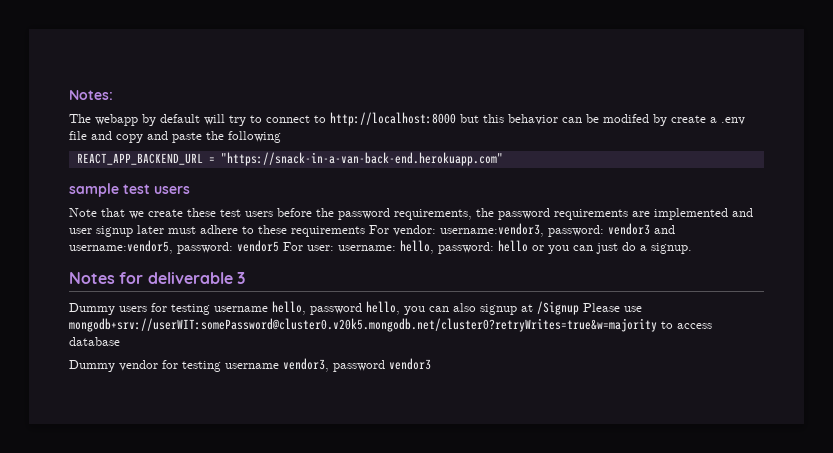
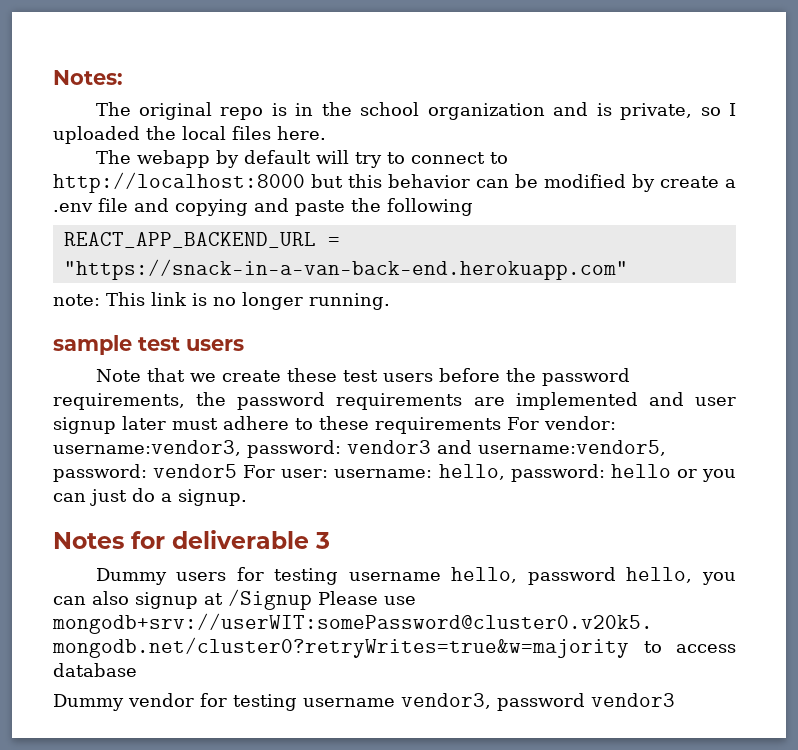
(113, 95) none -> [95,102,736,120] [53,126,326,144] // The original repo is in the school organization and is private, so I uploaded the local files here.
[603,114,649,123] modifed -> [544,174,626,188] modified
[116,134,143,143] copy -> [175,199,248,216] copying
(503, 159) none -> [53,292,390,310] // note: This link is no longer running.

